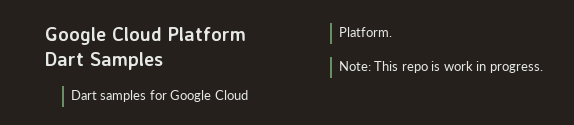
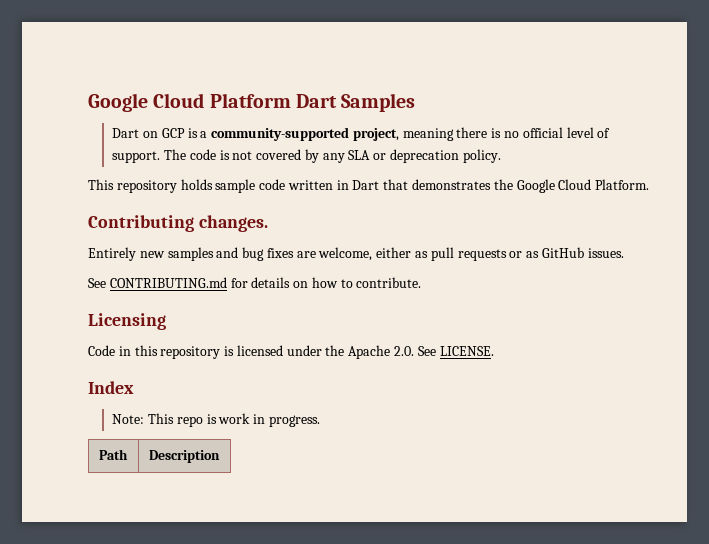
[100,90,248,102] [338,27,392,37] samples for Google Cloud Platform. -> [142,127,611,141] [112,149,501,163] [88,179,650,193] [88,215,268,232] [88,247,624,261] [88,277,422,288] [88,313,166,330] [88,345,494,359] [88,381,134,394] on GCP is a community-supported project, meaning there is no official level of support. The code is not covered by any SLA or deprecation policy. // This repository holds sample code written in Dart that demonstrates the Google Cloud Platform. // Contributing changes. // Entirely new samples and bug fixes are welcome, either as pull requests or as GitHub issues. // See CONTRIBUTING.md for details on how to contribute. // Licensing // Code in this repository is licensed under the Apache 2.0. See LICENSE. // Index
(543, 68) none -> [98,449,128,460] [148,450,220,463] // Path | Description

